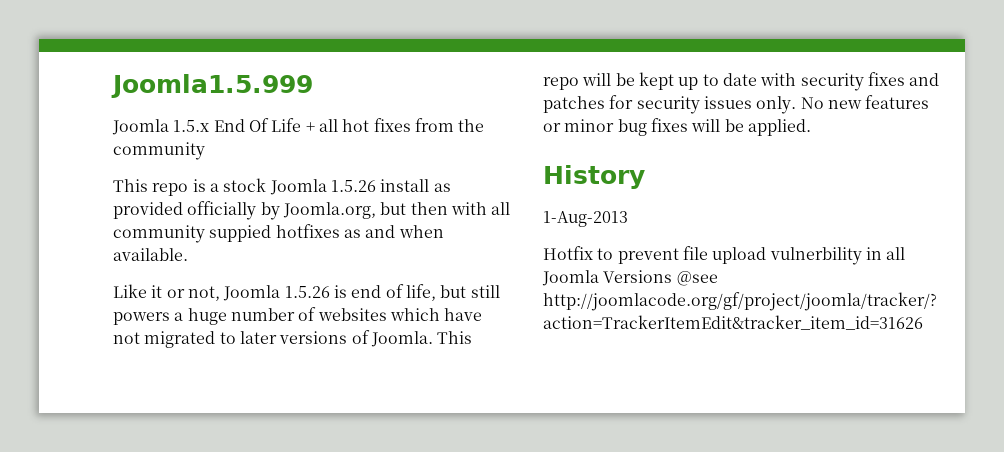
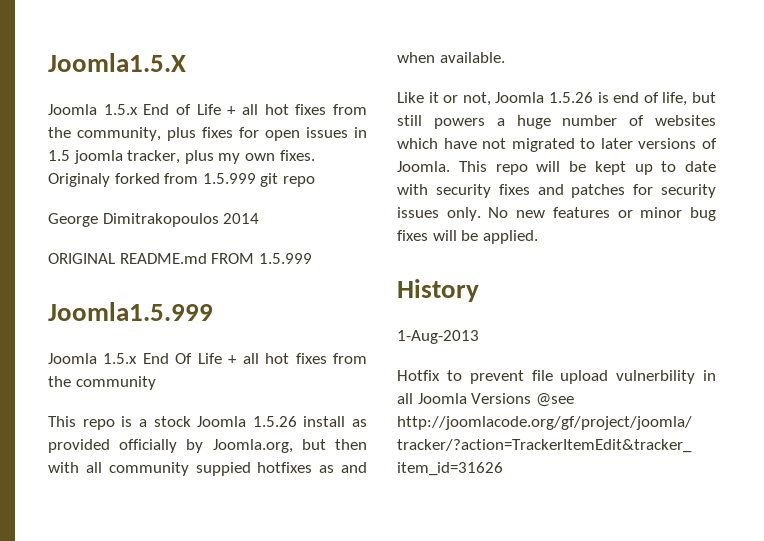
(111, 86) none -> [48,53,186,72] [48,104,367,115] [48,127,367,141] [48,150,315,164] [48,173,315,187] [48,213,260,227] [48,253,312,264] Joomla1.5.X // Joomla 1.5.x End of Life + all hot fixes from the community, plus fixes for open issues in 1.5 joomla tracker, plus my own fixes. Originaly forked from 1.5.999 git repo // George Dimitrakopoulos 2014 // ORIGINAL README.md FROM 1.5.999 //

